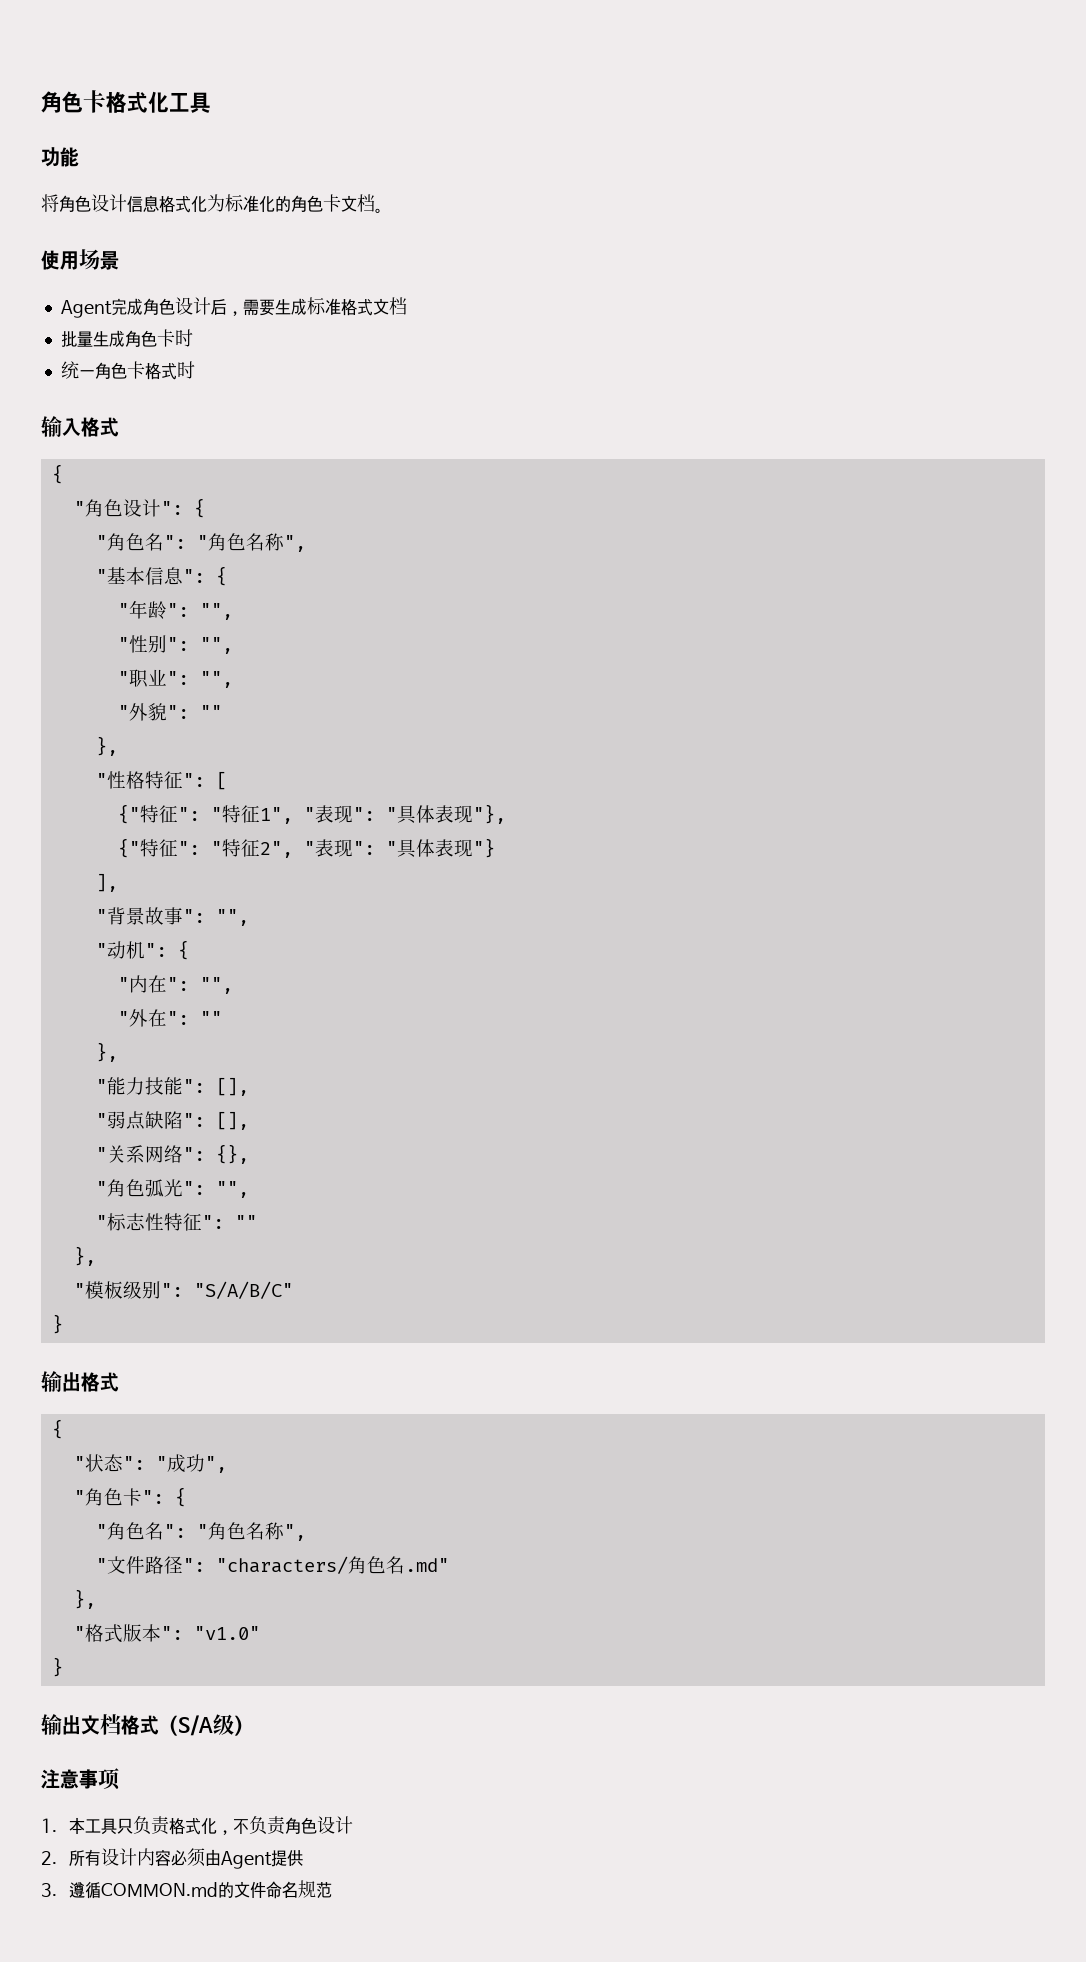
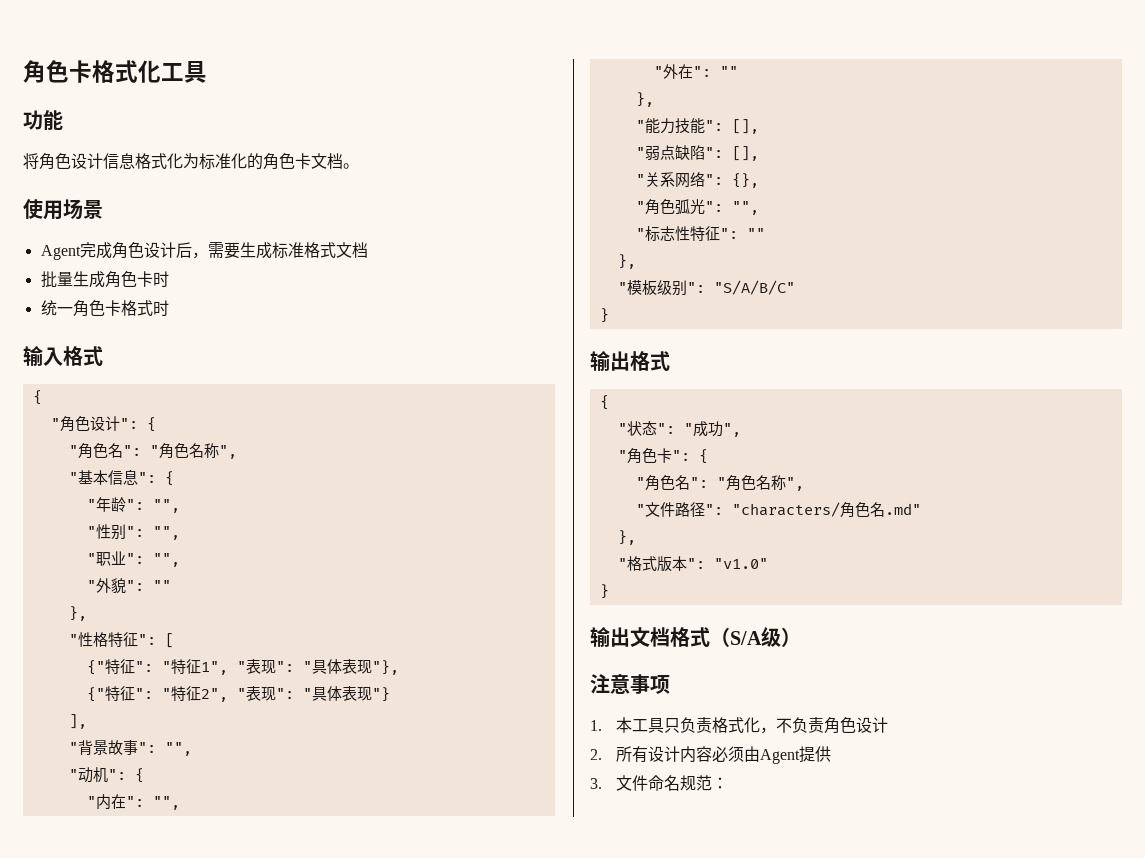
[68,1881,234,1899] 遵循COMMON.md的 -> (602, 783) none
(332, 1890) none -> [712,777,729,789] ：

